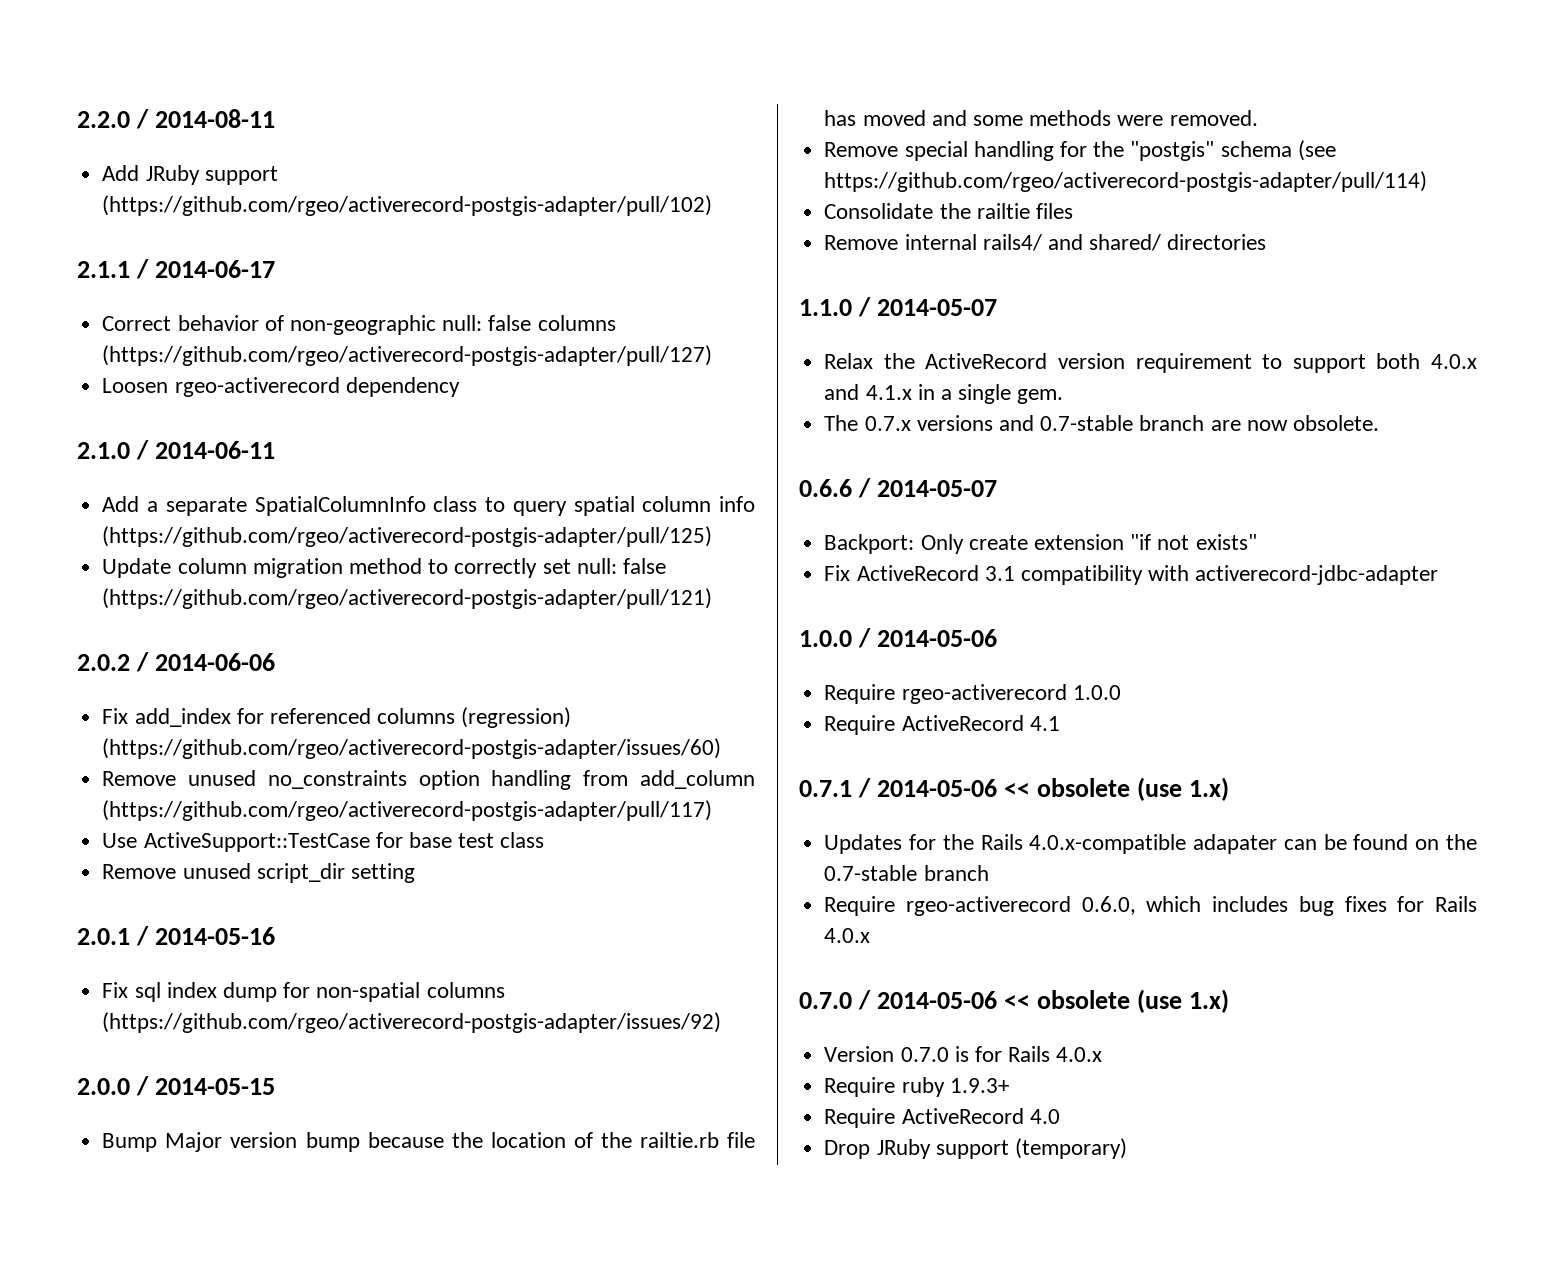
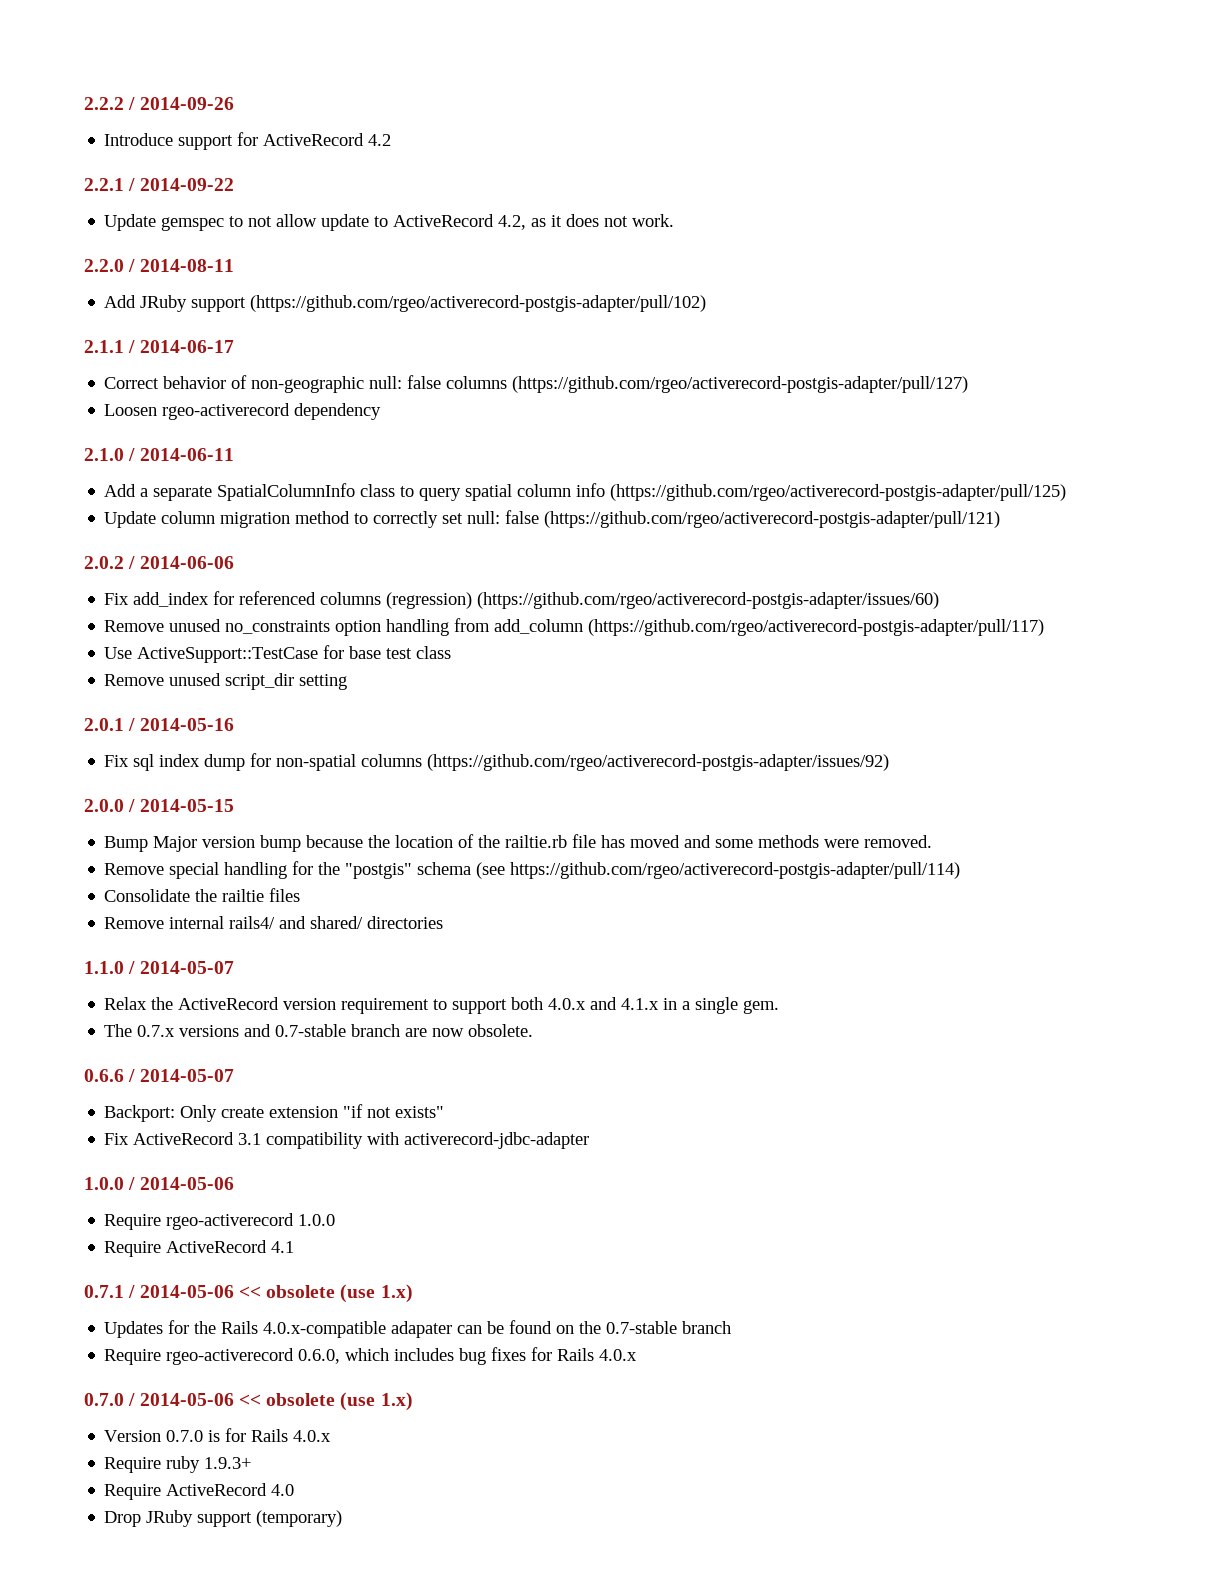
(77, 119) none -> [84,97,234,110] [104,132,392,150] [84,178,234,191] [104,214,675,231] 2.2.2 / 2014-09-26 // Introduce support for ActiveRecord 4.2 // 2.2.1 / 2014-09-22 // Update gemspec to not allow update to ActiveRecord 4.2, as it does not work. //

